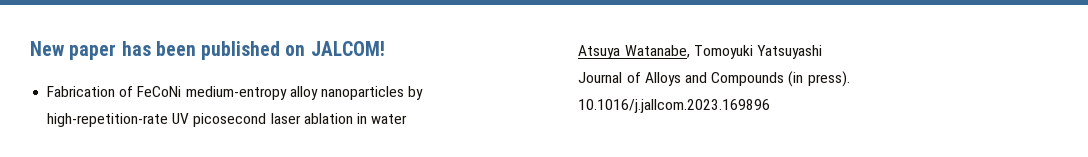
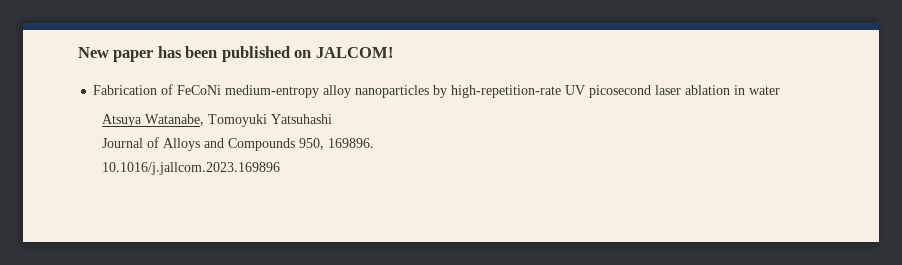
[756,45,822,59] Yatsuyashi -> [270,114,332,124] Yatsuhashi
[788,71,850,87] (in press). -> [298,138,374,150] 950, 169896.

